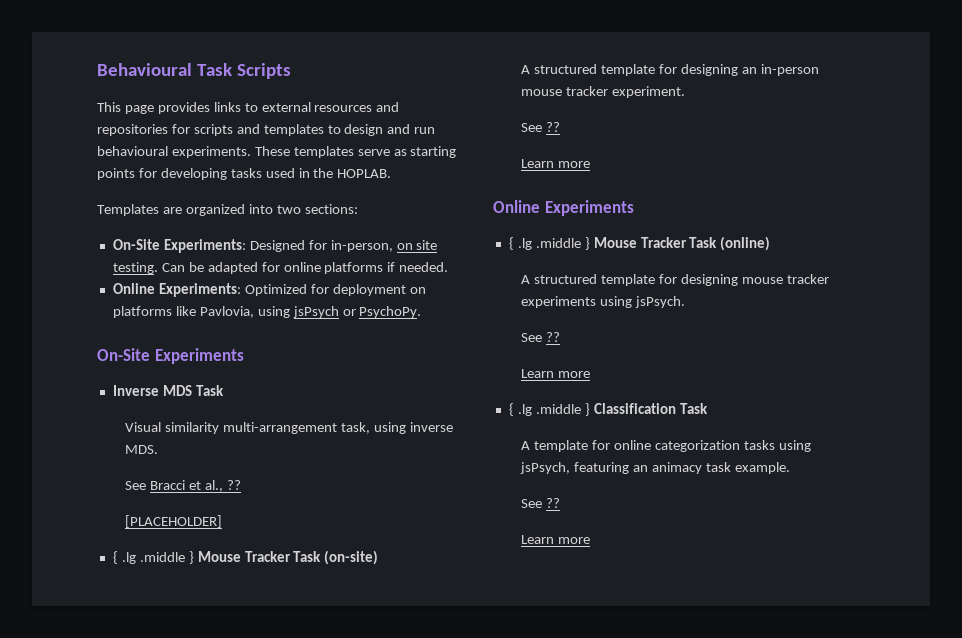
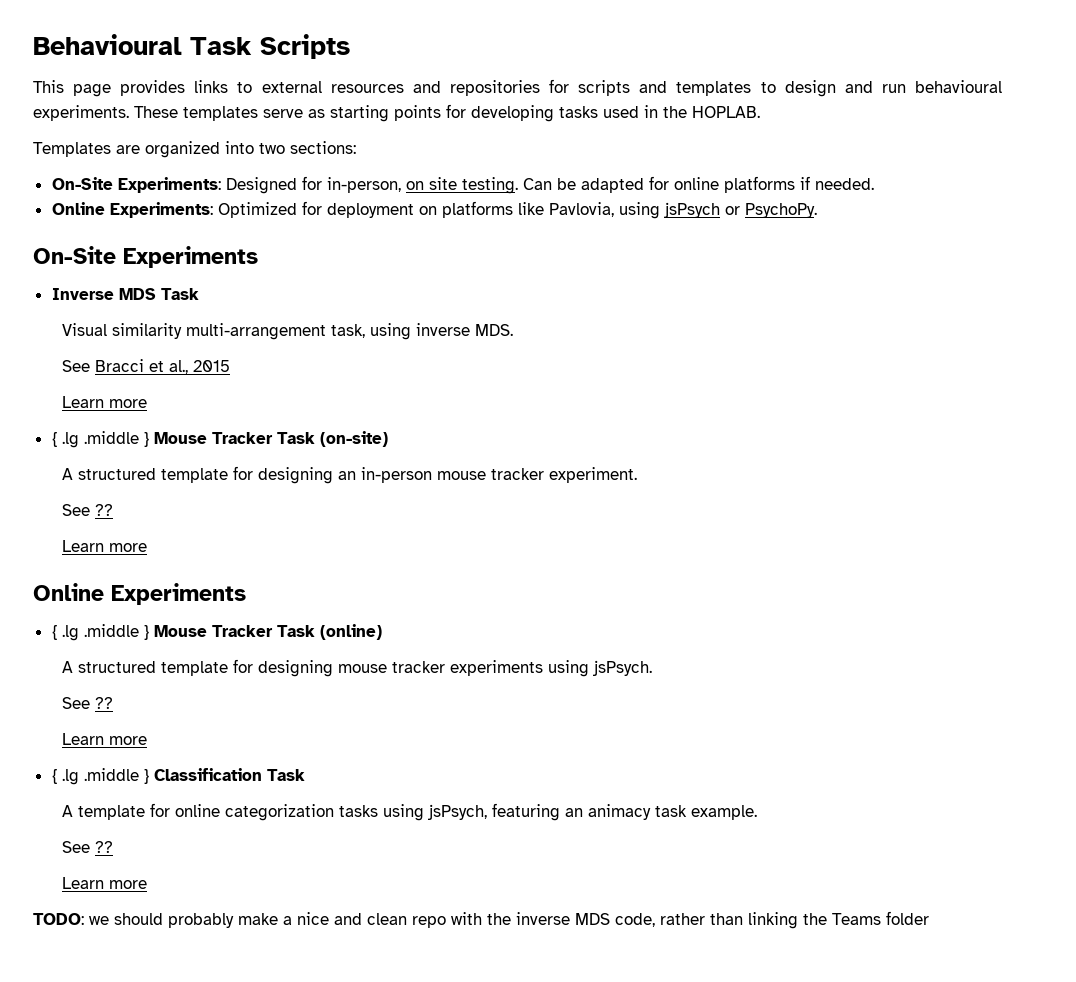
[226,480,241,490] [125,515,223,528] ?? // [PLACEHOLDER] -> [193,360,231,372] [62,396,148,408] 2015 // Learn more
(591, 540) none -> [33,911,929,929] // TODO: we should probably make a nice and clean repo with the inverse MDS code, rather than linking the Teams folder

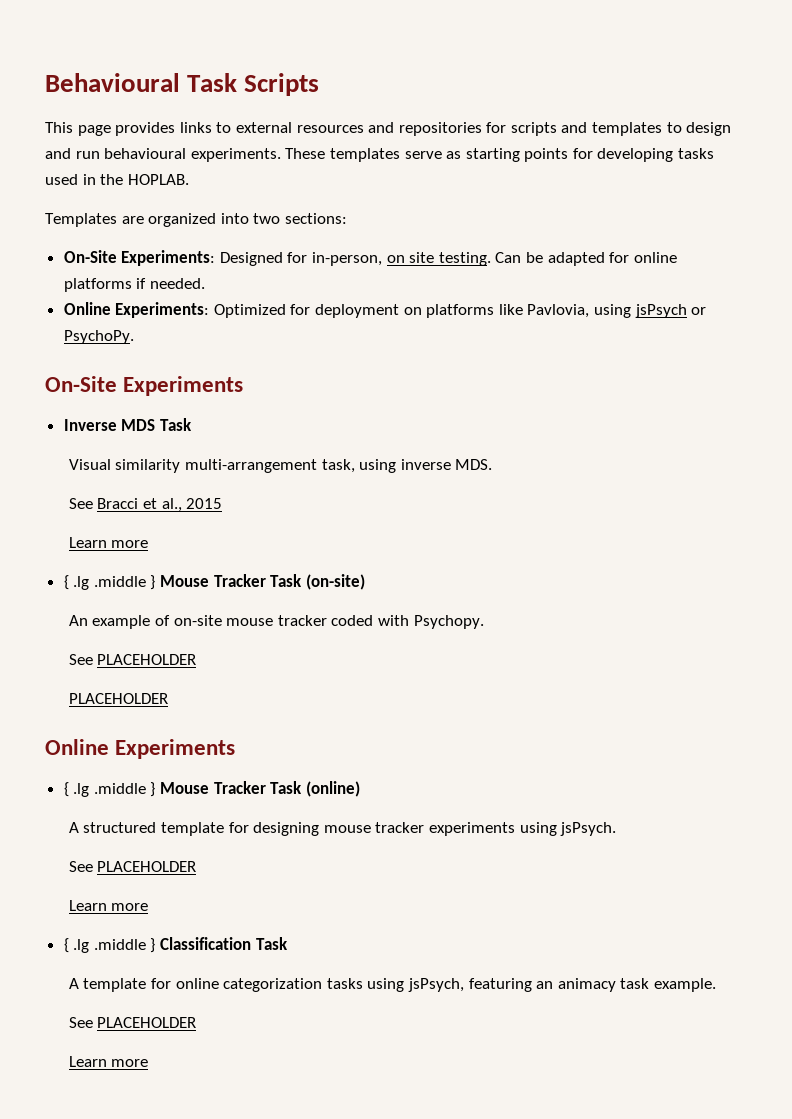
[62,466,638,484] [62,504,114,516] [62,540,148,552] A structured template for designing an in-person mouse tracker experiment. // See ?? // Learn more -> [68,615,484,629] [68,654,197,665] [68,693,168,704] An example of on-site mouse tracker coded with Psychopy. // See PLACEHOLDER // PLACEHOLDER
[95,697,114,709] ?? -> [97,861,197,872] PLACEHOLDER
[95,841,114,853] [62,877,148,889] [33,911,929,929] ?? // Learn more // TODO: we should probably make a nice and clean repo with the inverse MDS code, rather than linking the Teams folder -> [97,1017,197,1028] [68,1056,149,1067] PLACEHOLDER // Learn more

